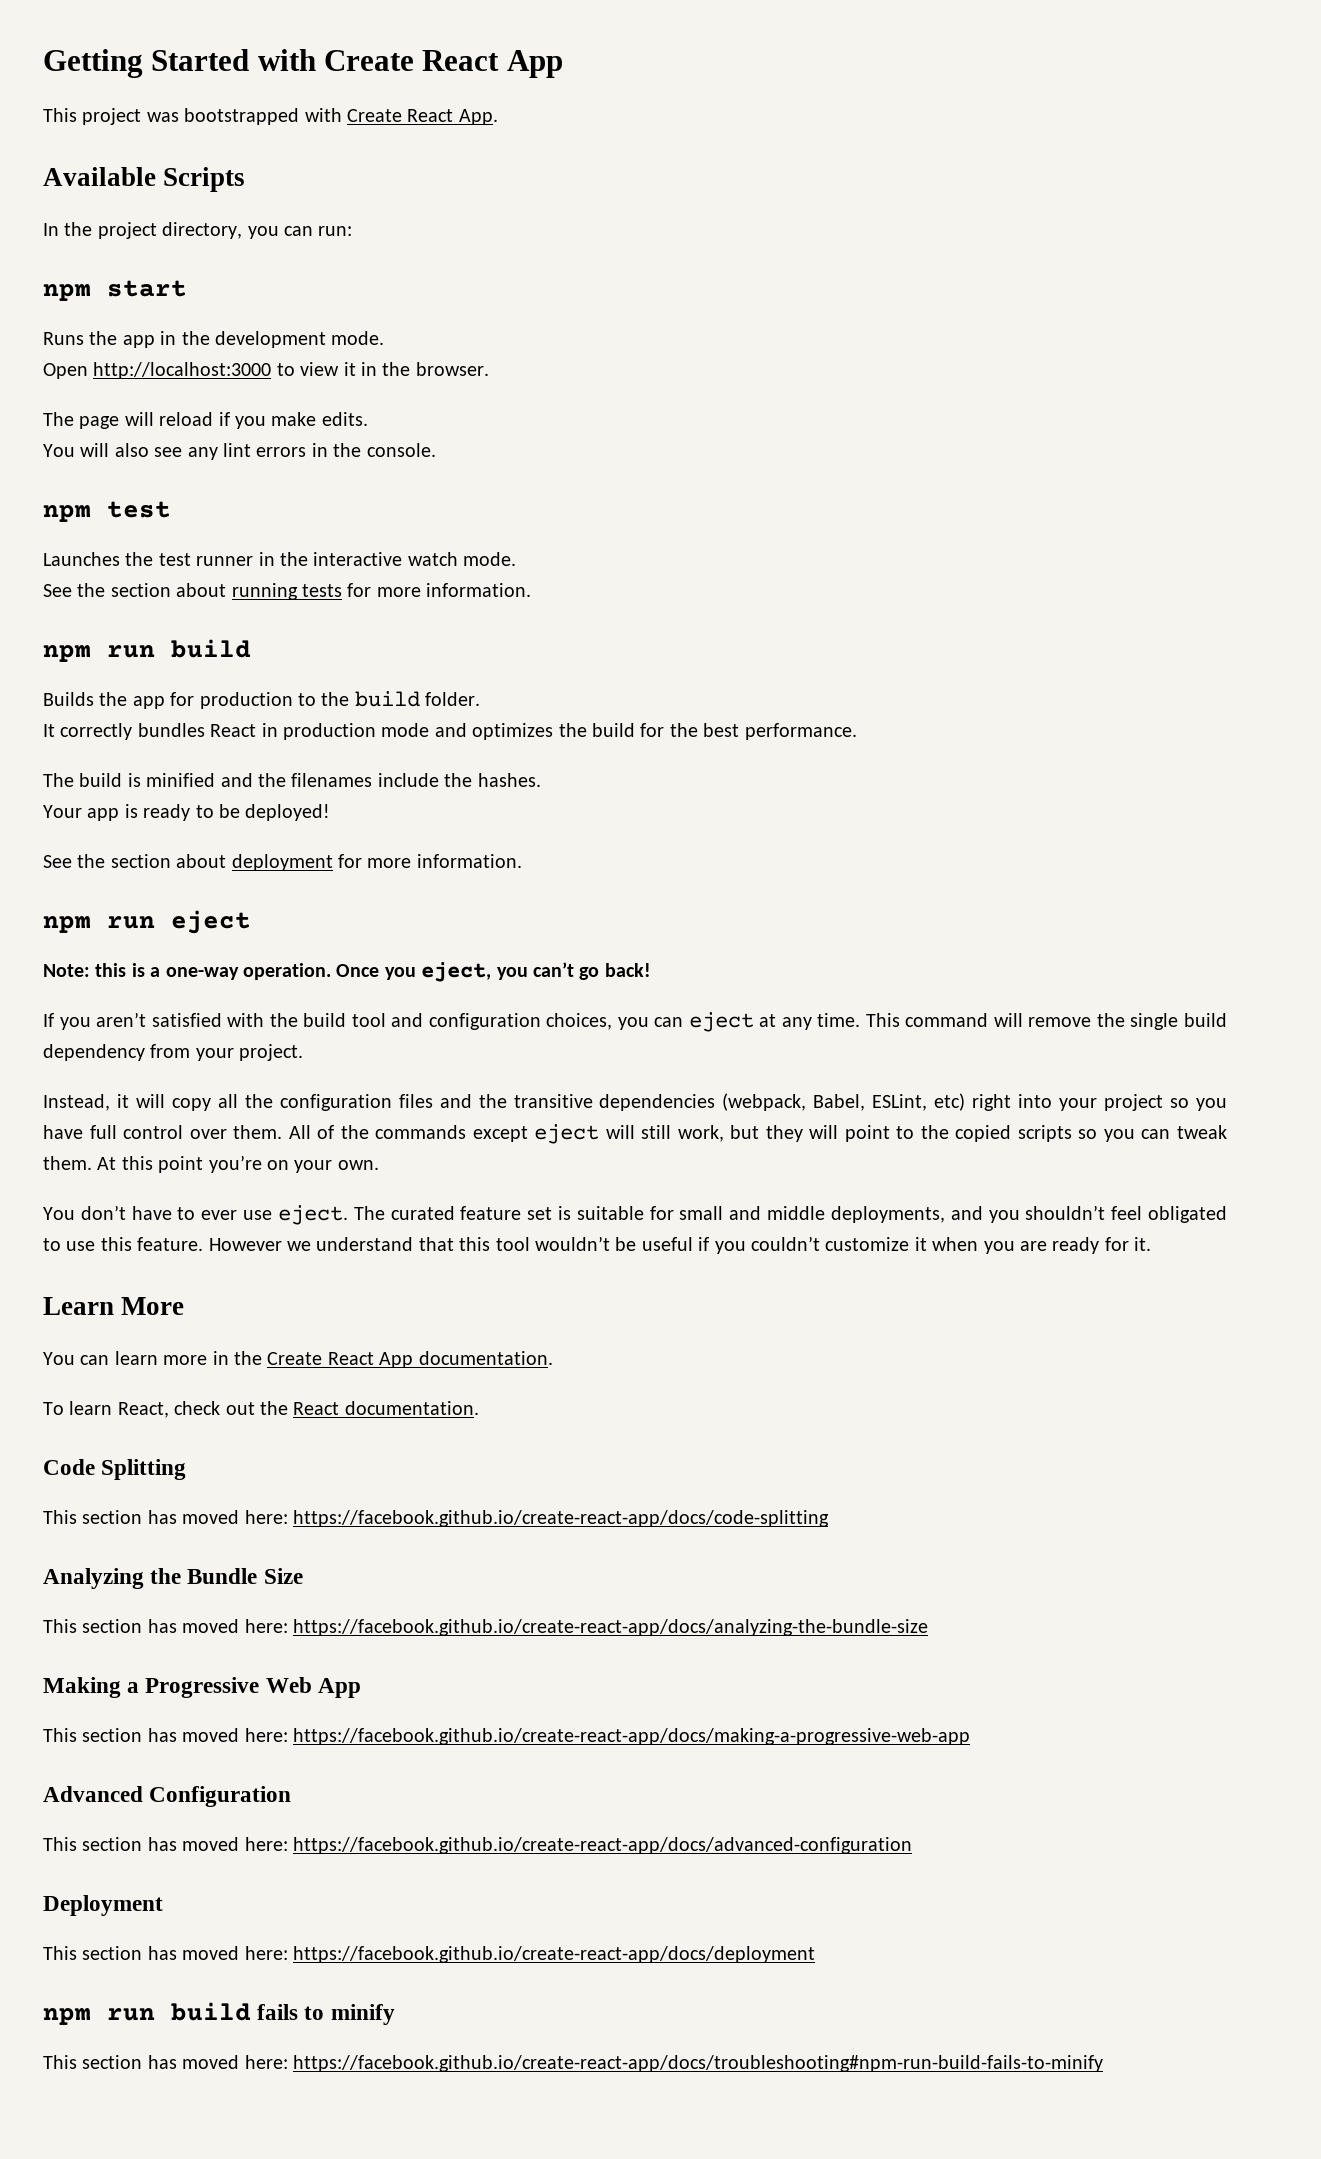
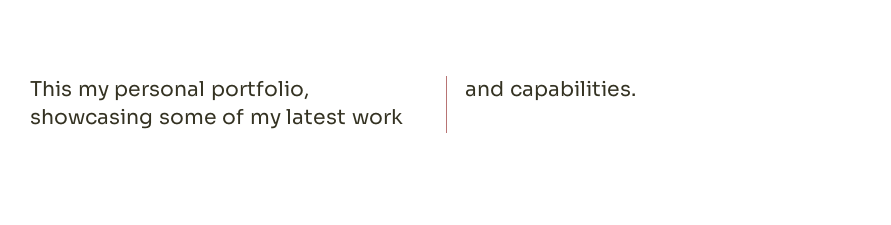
[43,49,563,78] [43,108,498,125] [43,167,246,192] [43,222,353,239] [43,280,187,301] [43,331,385,348] [43,362,489,379] [43,412,368,429] [43,443,436,460] [43,501,171,522] [43,552,517,566] [43,583,532,600] [43,639,251,662] [43,691,481,709] [43,723,857,740] [43,773,541,787] [43,804,331,821] [43,854,522,871] [43,910,251,934] [43,962,651,982] [43,1012,1227,1032] [43,1044,304,1061] [43,1093,1228,1111] [43,1124,1227,1144] [43,1155,379,1173] [43,1205,1228,1225] [43,1236,1152,1254] [43,1297,185,1315] [43,1351,553,1368] [43,1401,479,1418] [43,1459,187,1480] [43,1510,829,1527] [43,1568,303,1589] [43,1619,928,1636] [43,1677,361,1698] [43,1728,970,1745] [43,1786,292,1807] [43,1837,912,1854] [43,1895,163,1916] [43,1946,815,1963] [43,2002,395,2025] [43,2055,1103,2072] Getting Started with Create React App // This project was bootstrapped with Create React App. // Available Scripts // In the project directory, you can run: // npm start // Runs the app in the development mode. // Open http://localhost:3000 to view it in the browser. // The page will reload if you make edits. // You will also see any lint errors in the console. // npm test // Launches the test runner in the interactive watch mode. // See the section about running tests for more information. // npm run build // Builds the app for production to the build folder. // It correctly bundles React in production mode and optimizes the build for the best performance. // The build is minified and the filenames include the hashes. // Your app is ready to be deployed! // See the section about deployment for more information. // npm run eject // Note: this is a one-way operation. Once you eject, you can’t go back! // If you aren’t satisfied with the build tool and configuration choices, you can eject at any time. This command will remove the single build dependency from your project. // Instead, it will copy all the configuration files and the transitive dependencies (webpack, Babel, ESLint, etc) right into your project so you have full control over them. All of the commands except eject will still work, but they will point to the copied scripts so you can tweak them. At this point you’re on your own. // You don’t have to ever use eject. The curated feature set is suitable for small and middle deployments, and you shouldn’t feel obligated to use this feature. However we understand that this tool wouldn’t be useful if you couldn’t customize it when you are ready for it. // Learn More // You can learn more in the Create React App documentation. // To learn React, check out the React documentation. // Code Splitting // This section has moved here: https://facebook.github.io/create-react-app/docs/code-splitting // Analyzing the Bundle Size // This section has moved here: https://facebook.github.io/create-react-app/docs/analyzing-the-bundle-size // Making a Progressive Web App // This section has moved here: https://facebook.github.io/create-react-app/docs/making-a-progressive-web-app // Advanced Configuration // This section has moved here: https://facebook.github.io/create-react-app/docs/advanced-configuration // Deployment // This section has moved here: https://facebook.github.io/create-react-app/docs/deployment // npm run build fails to minify // This section has moved here: https://facebook.github.io/create-react-app/docs/troubleshooting#npm-run-build-fails-to-minify -> [30,80,309,101] [30,108,403,129] [465,80,636,101] This my personal portfolio, showcasing some of my latest work and capabilities.

